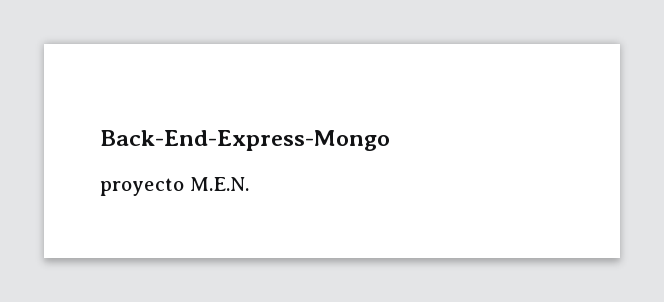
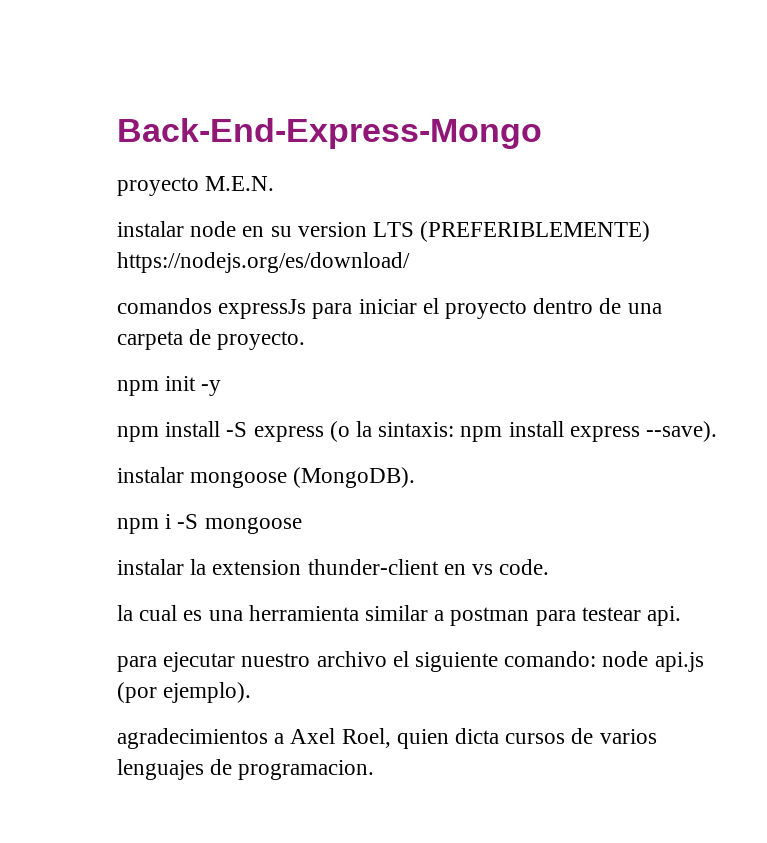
(249, 184) none -> [117,221,651,242] [117,252,410,273] [117,298,662,319] [117,329,306,350] [117,376,222,396] [117,421,718,442] [117,467,416,488] [117,514,302,534] [117,559,550,575] [117,605,682,626] [117,651,704,672] [117,682,252,703] [117,728,657,749] [117,759,375,780] // instalar node en su version LTS (PREFERIBLEMENTE) https://nodejs.org/es/download/ // comandos expressJs para iniciar el proyecto dentro de una carpeta de proyecto. // npm init -y // npm install -S express (o la sintaxis: npm install express --save). // instalar mongoose (MongoDB). // npm i -S mongoose // instalar la extension thunder-client en vs code. // la cual es una herramienta similar a postman para testear api. // para ejecutar nuestro archivo el siguiente comando: node api.js (por ejemplo). // agradecimientos a Axel Roel, quien dicta cursos de varios lenguajes de programacion.

